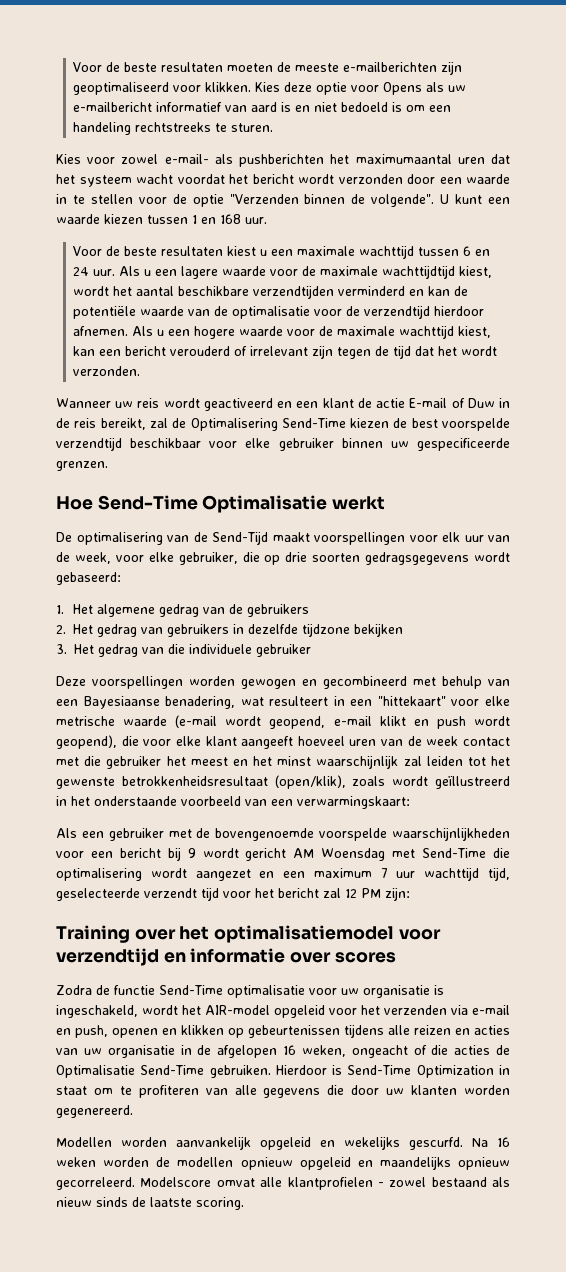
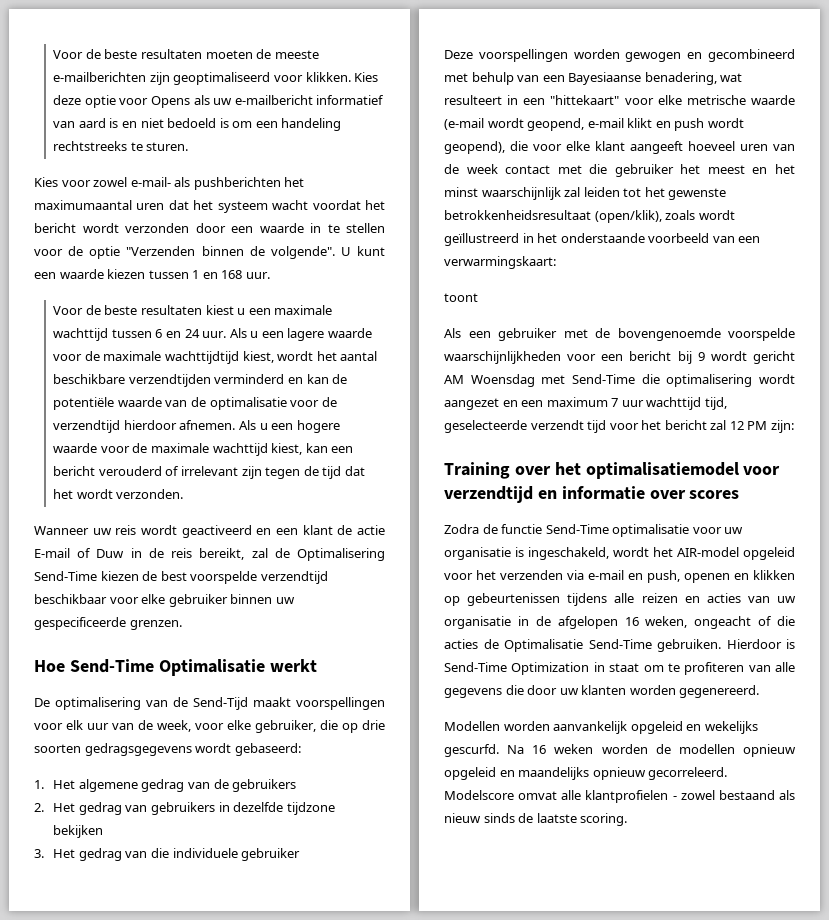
(410, 802) none -> [444,293,478,302] // toont

